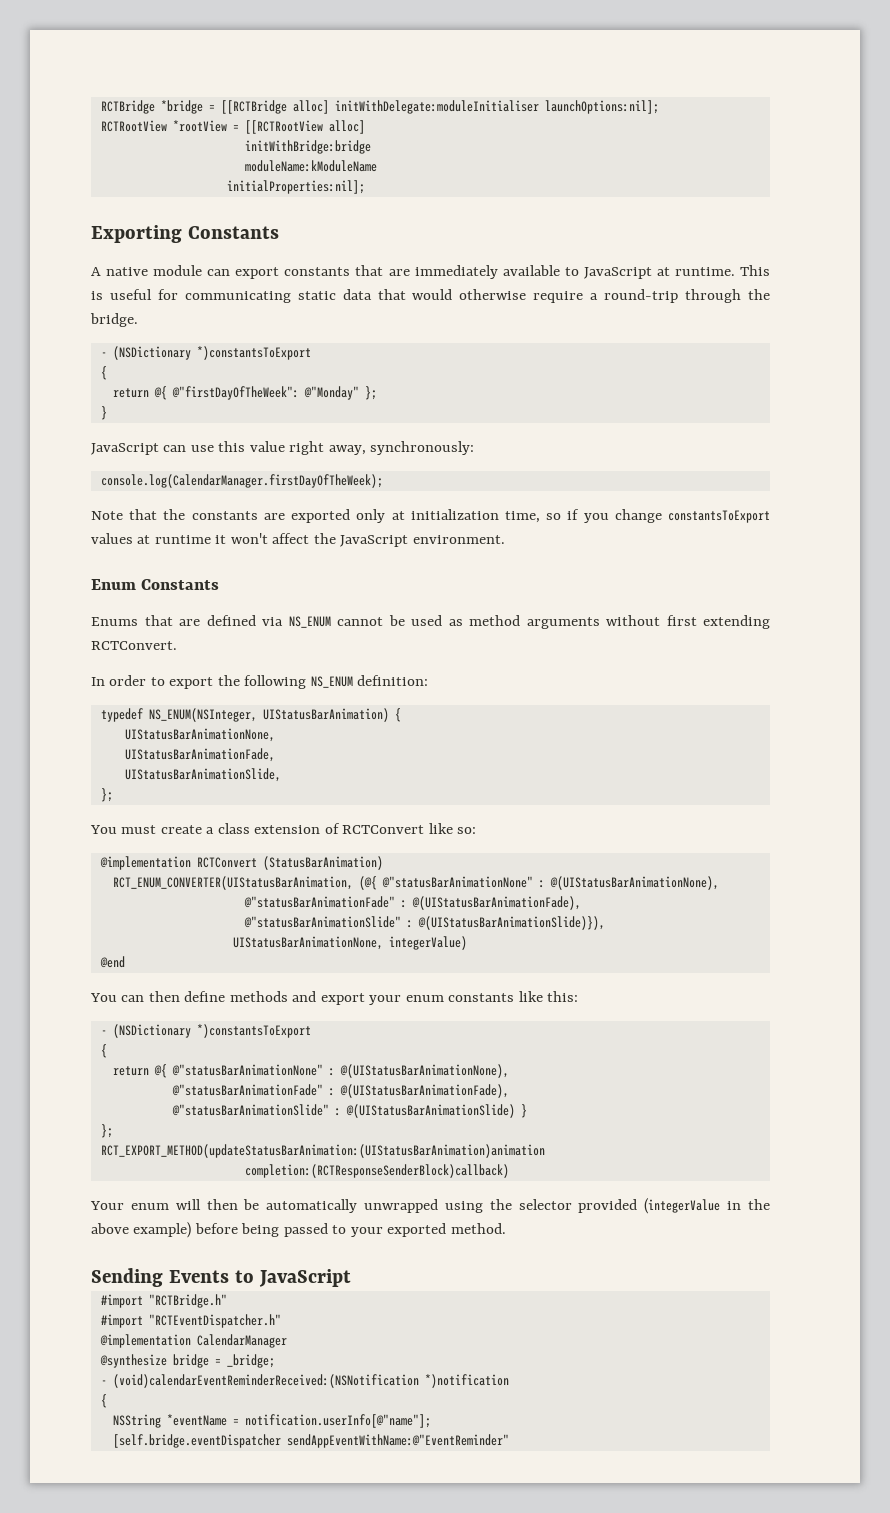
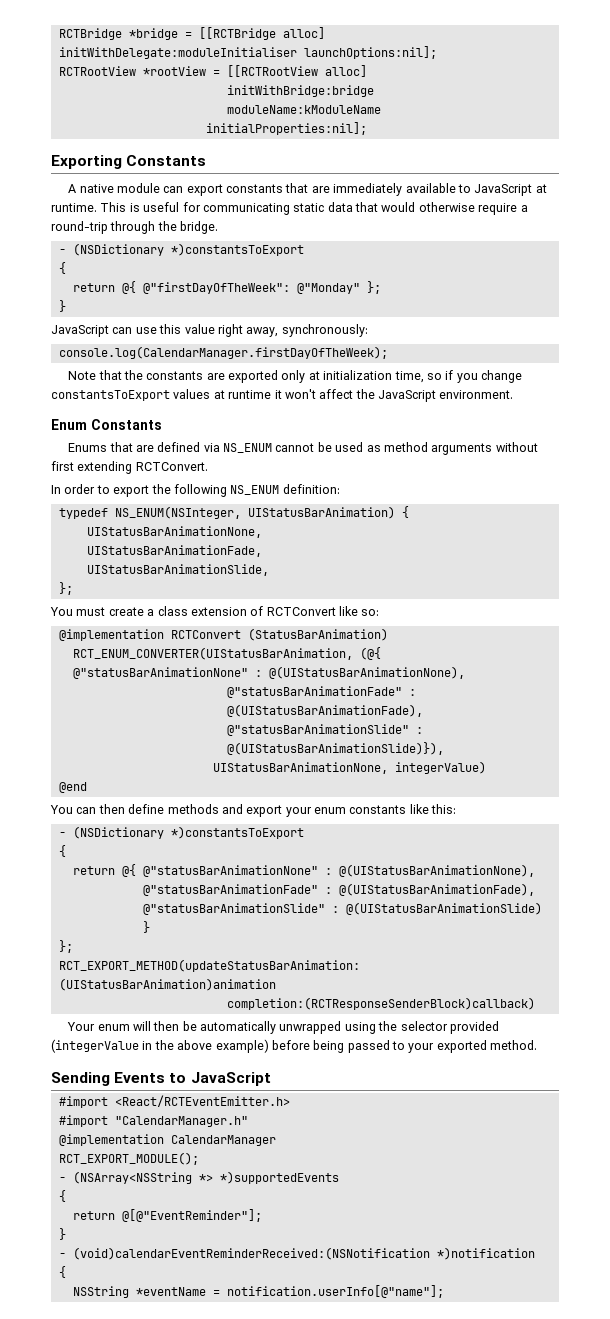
[148,1294,227,1308] [100,1314,281,1328] "RCTBridge.h" // #import "RCTEventDispatcher.h" -> [114,1095,290,1107] [58,1115,248,1127] <React/RCTEventEmitter.h> // #import "CalendarManager.h"
[99,1354,275,1368] @synthesize bridge = _bridge; -> [58,1152,199,1165] [58,1171,339,1184] [58,1190,66,1202] [72,1209,262,1222] [58,1228,66,1240] RCT_EXPORT_MODULE(); // - (NSArray<NSString *> *)supportedEvents // { // return @[@"EventReminder"]; // }
[112,1434,509,1448] // [self.bridge.eventDispatcher sendAppEventWithName:@"EventReminder" -> (444, 1291) none

